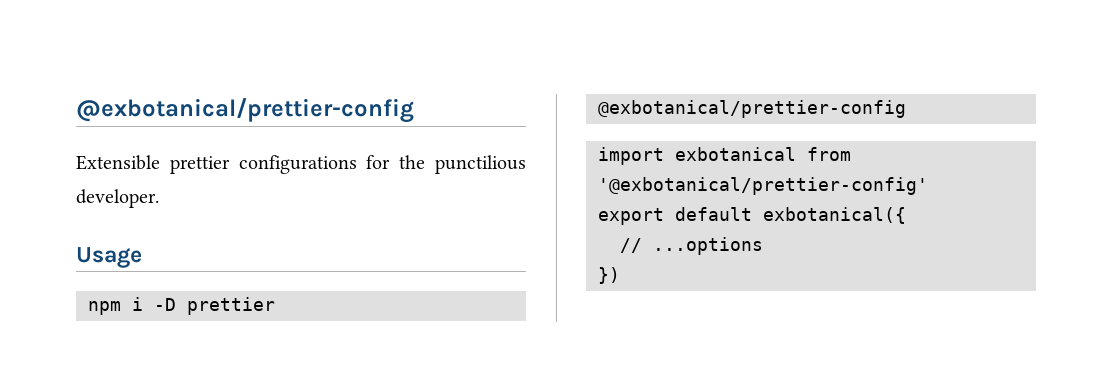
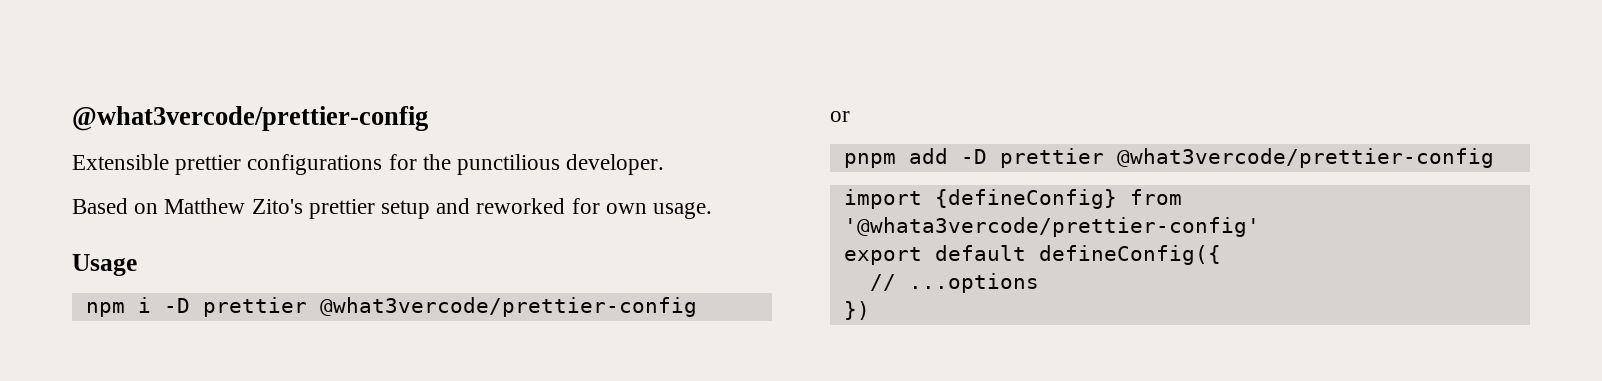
[76,98,414,123] @exbotanical/prettier-config -> [72,106,428,131] @what3vercode/prettier-config
(159, 198) none -> [72,198,713,219] // Based on Matthew Zito's prettier setup and reworked for own usage.
[598,100,906,118] [598,147,851,165] [598,177,928,195] @exbotanical/prettier-config // import exbotanical from '@exbotanical/prettier-config' -> [319,297,697,317] [830,111,850,122] [843,148,1494,168] [843,189,1182,209] [843,217,1260,237] @what3vercode/prettier-config // or // pnpm add -D prettier @what3vercode/prettier-config // import {defineConfig} from '@whata3vercode/prettier-config'
[763,207,906,224] exbotanical({ -> [1038,245,1221,265] defineConfig({

